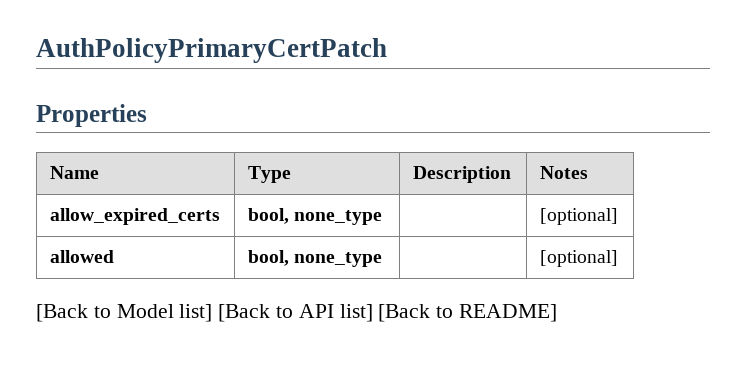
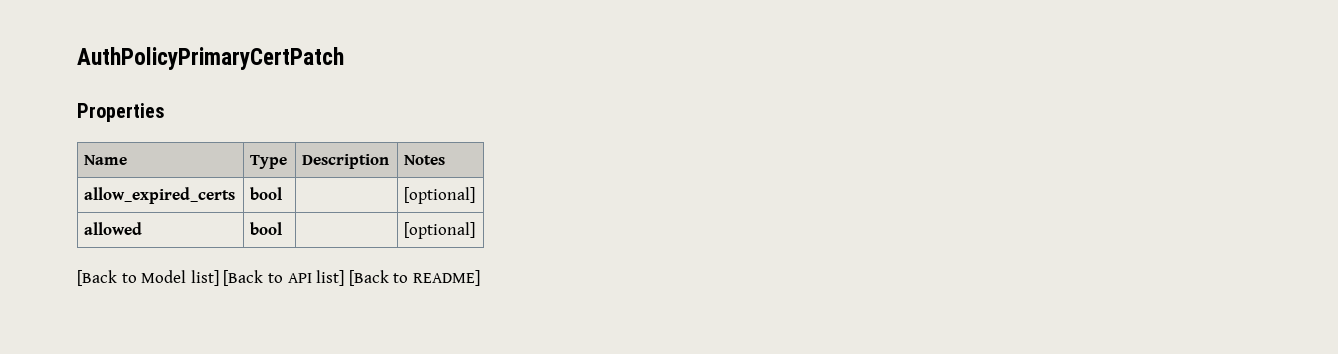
[247,208,383,225] bool, none_type -> [250,187,283,200] bool
[247,250,383,267] bool, none_type -> [250,222,283,235] bool

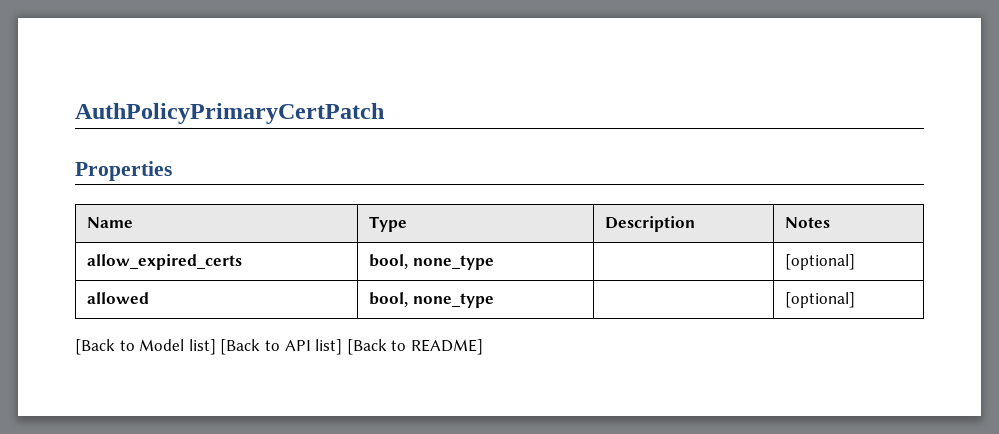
[250,187,283,200] bool -> [369,254,494,270] bool, none_type
[250,222,283,235] bool -> [369,292,494,308] bool, none_type

